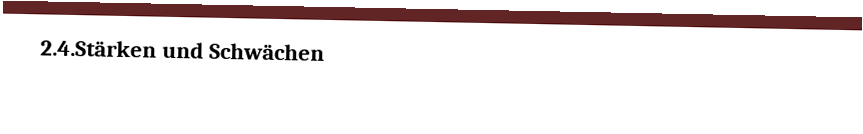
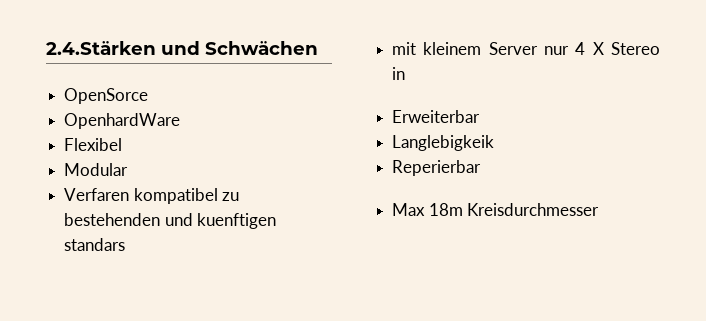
(326, 51) none -> [64,88,149,104] [64,113,181,129] [64,138,123,151] [64,163,129,176] [64,188,240,204] [64,213,277,229] [64,238,126,251] [392,42,660,55] [392,67,406,80] [392,110,481,123] [392,135,495,151] [392,160,482,176] [392,203,600,216] // OpenSorce // OpenhardWare // Flexibel // Modular // Verfaren kompatibel zu bestehenden und kuenftigen standars // mit kleinem Server nur 4 X Stereo in // Erweiterbar // Langlebigkeik // Reperierbar // Max 18m Kreisdurchmesser

